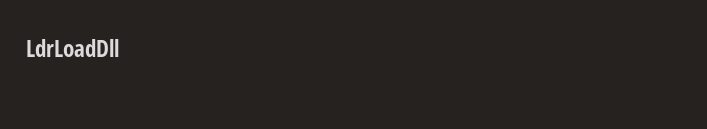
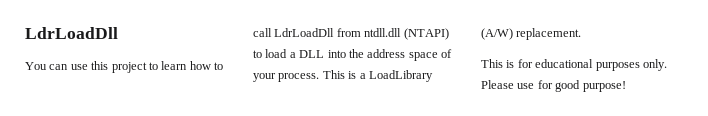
[26,39,119,57] LdrLoadDll -> [25,27,118,39] [25,61,223,73] [253,28,449,40] [253,49,452,61] [253,70,433,82] [481,28,582,40] [481,59,667,71] [481,80,626,92] LdrLoadDll // You can use this project to learn how to call LdrLoadDll from ntdll.dll (NTAPI) to load a DLL into the address space of your process. This is a LoadLibrary (A/W) replacement. // This is for educational purposes only. Please use for good purpose!

